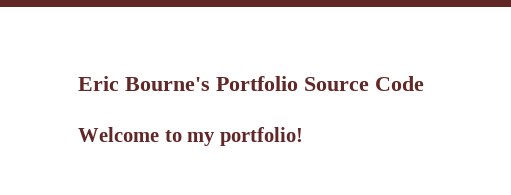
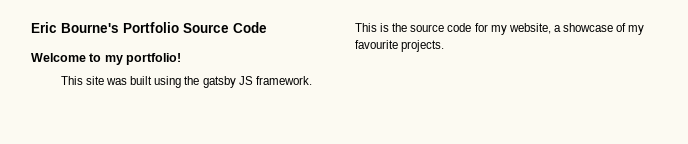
(303, 136) none -> [60,76,312,88] [355,23,645,35] [355,40,445,52] // This site was built using the gatsby JS framework. This is the source code for my website, a showcase of my favourite projects.

